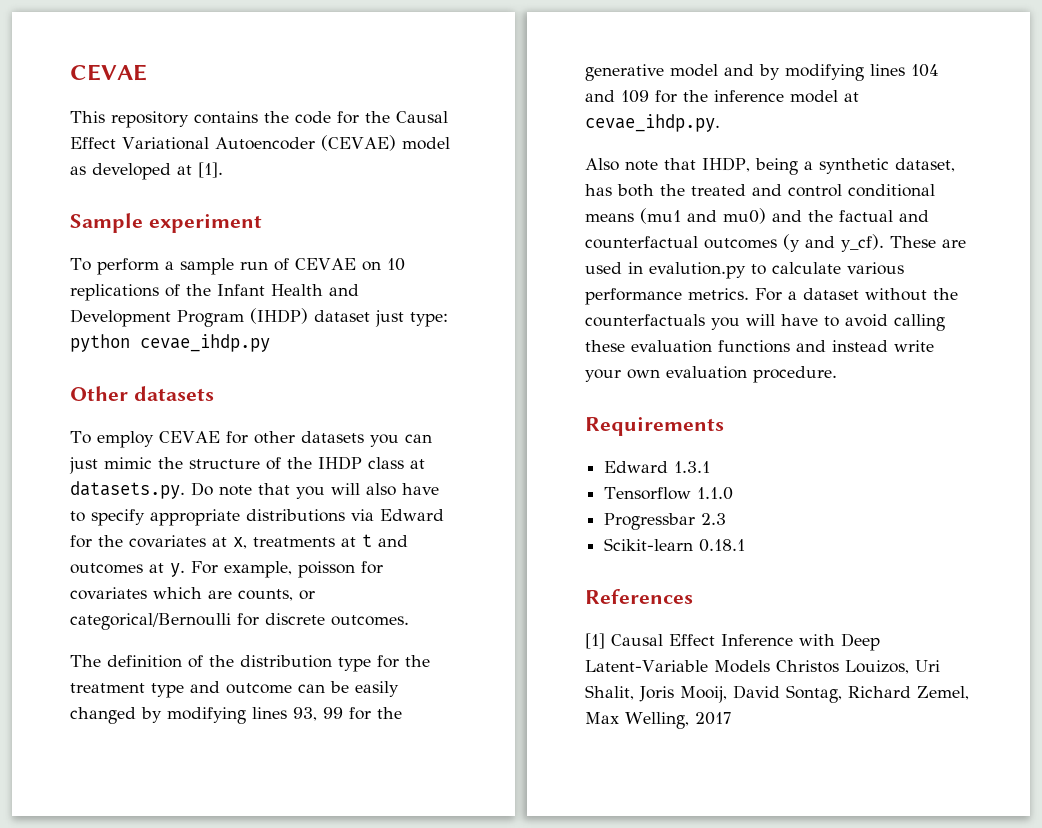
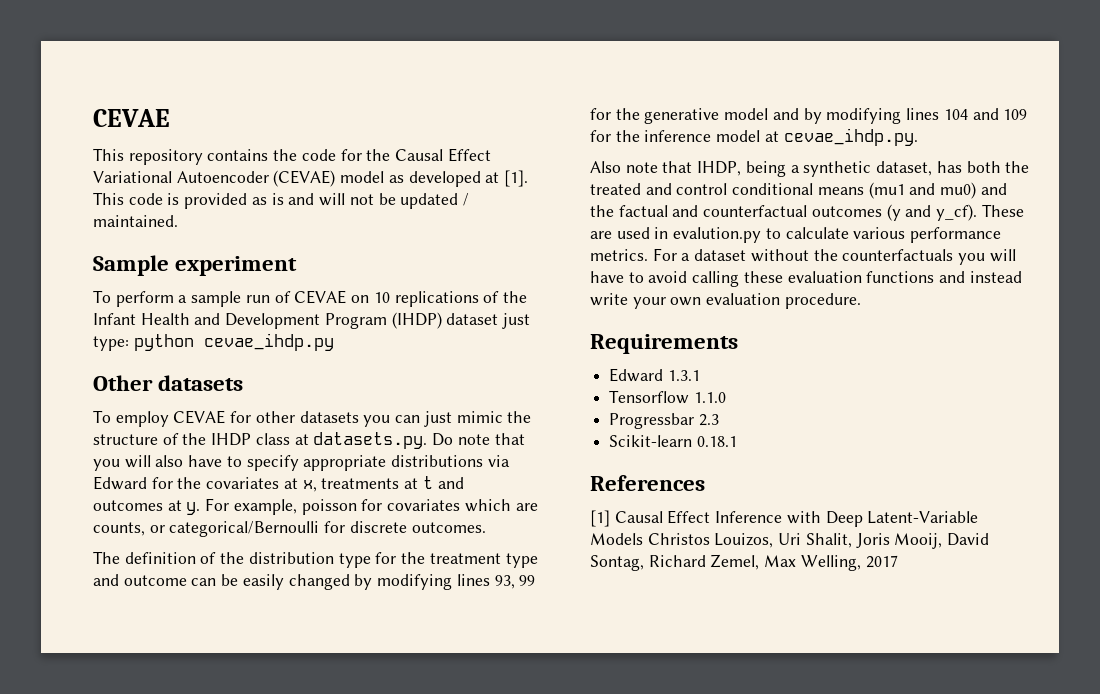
(223, 170) none -> [93,192,469,209] [93,215,178,227] This code is provided as is and will not be updated / maintained.

